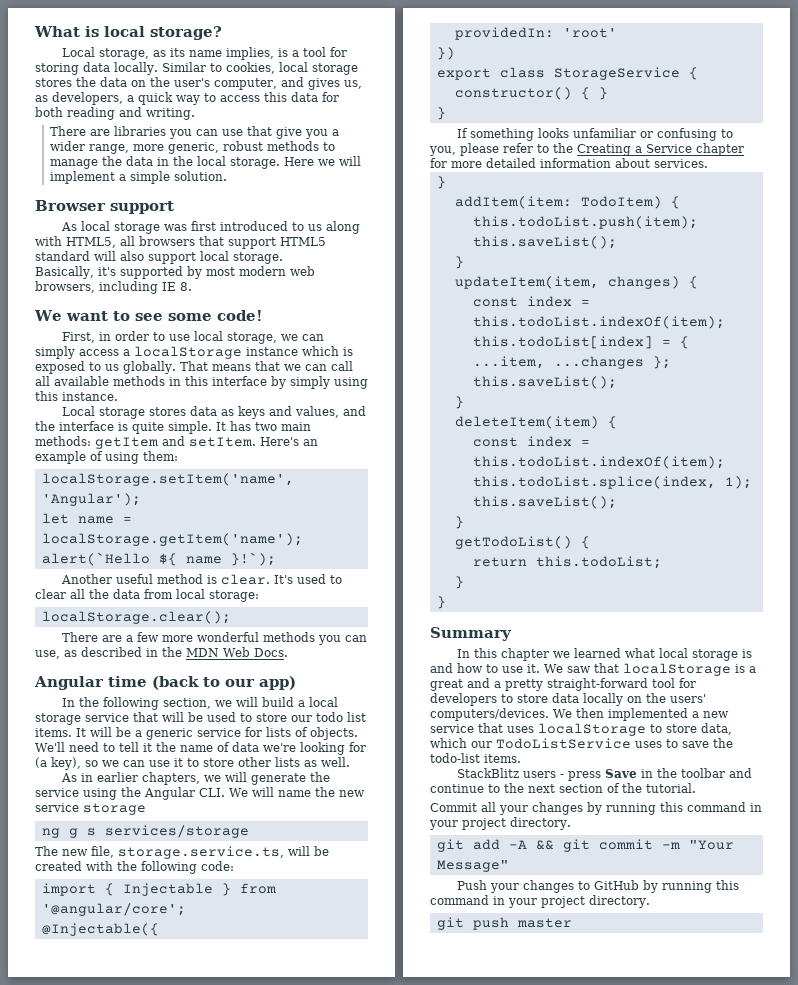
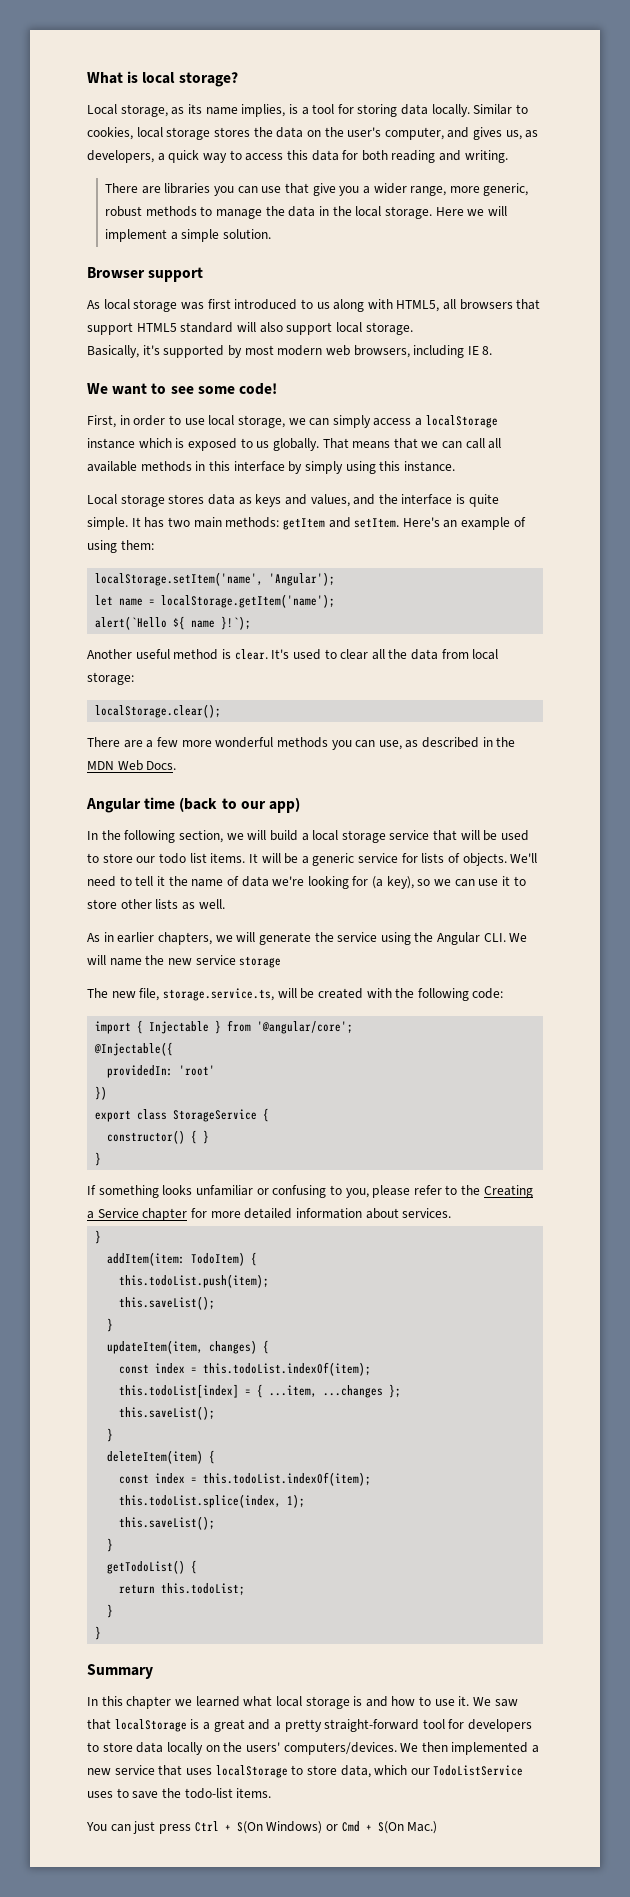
[41,825,249,838] // ng g s services/storage -> (282, 962) none
[457,768,753,781] [430,783,696,793] [430,802,762,815] [429,817,571,830] [436,839,734,852] [436,860,509,872] [457,880,740,893] [430,895,650,908] [436,917,572,930] StackBlitz users - press Save in the toolbar and continue to the next section of the tutorial. // Commit all your changes by running this command in your project directory. // git add -A && git commit -m "Your Message" // Push your changes to GitHub by running this command in your project directory. // git push master -> [86,1821,438,1834] You can just press Ctrl + S(On Windows) or Cmd + S(On Mac.)

